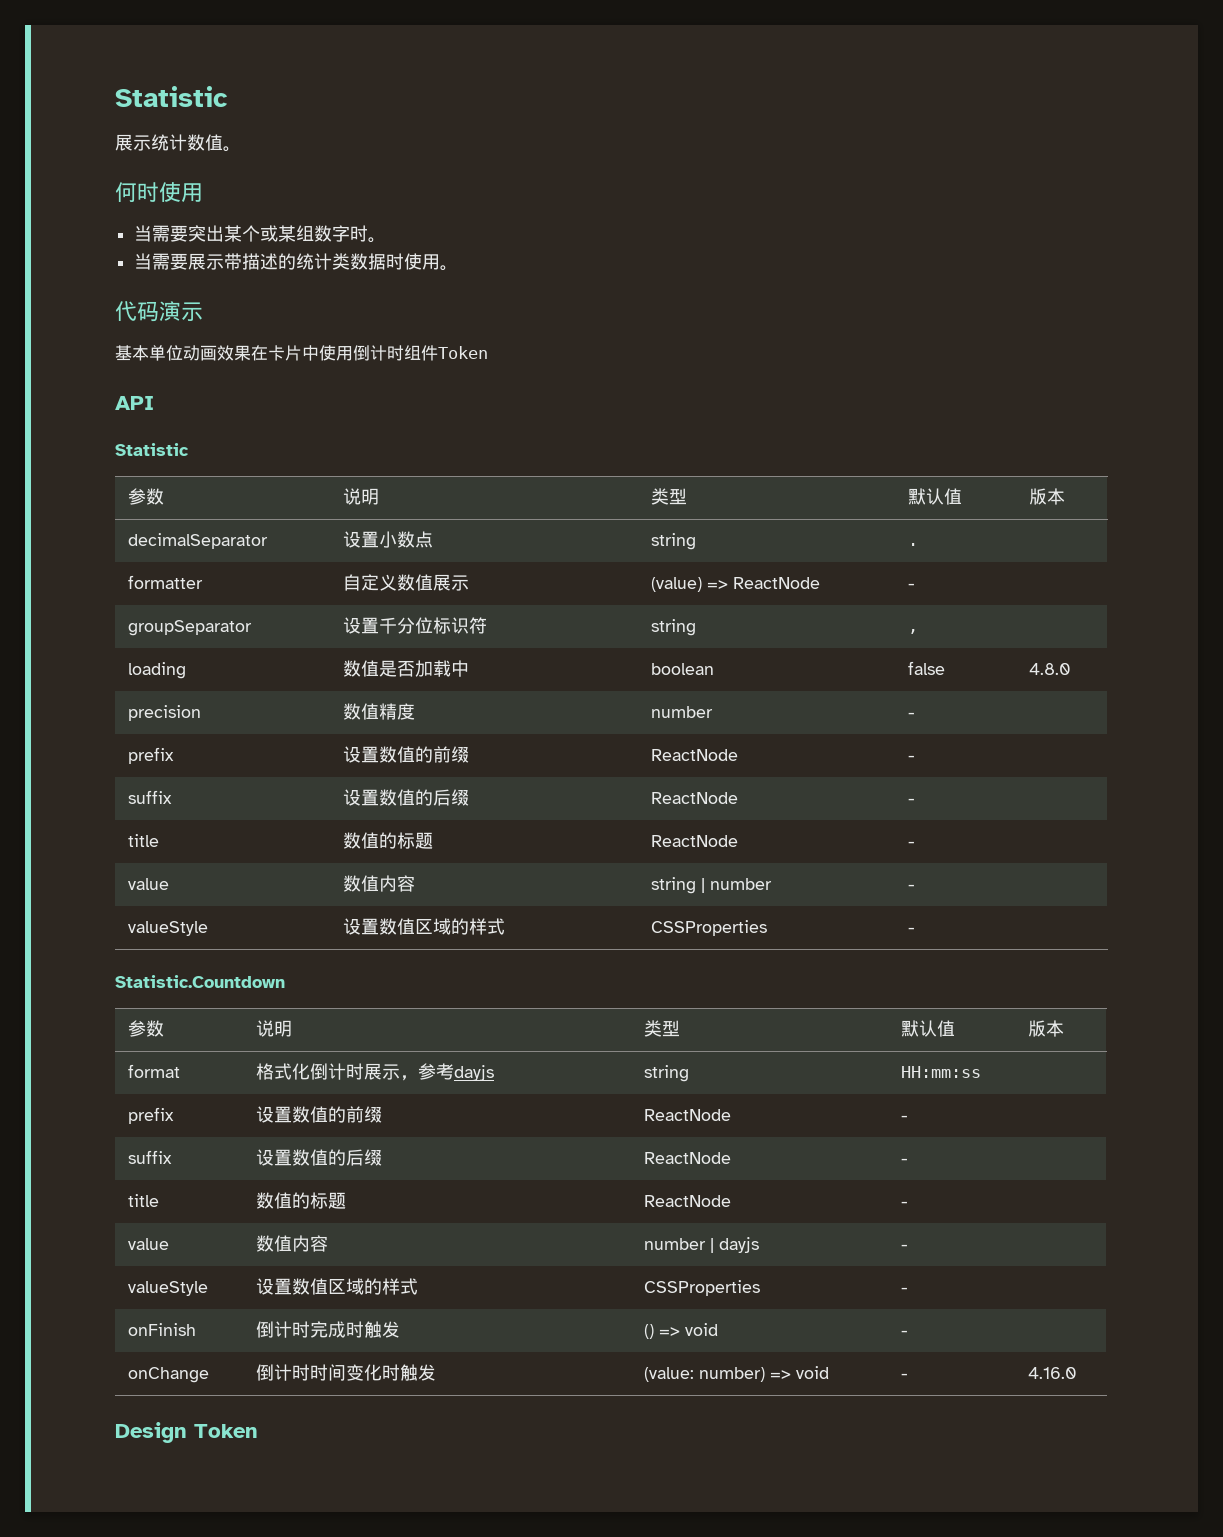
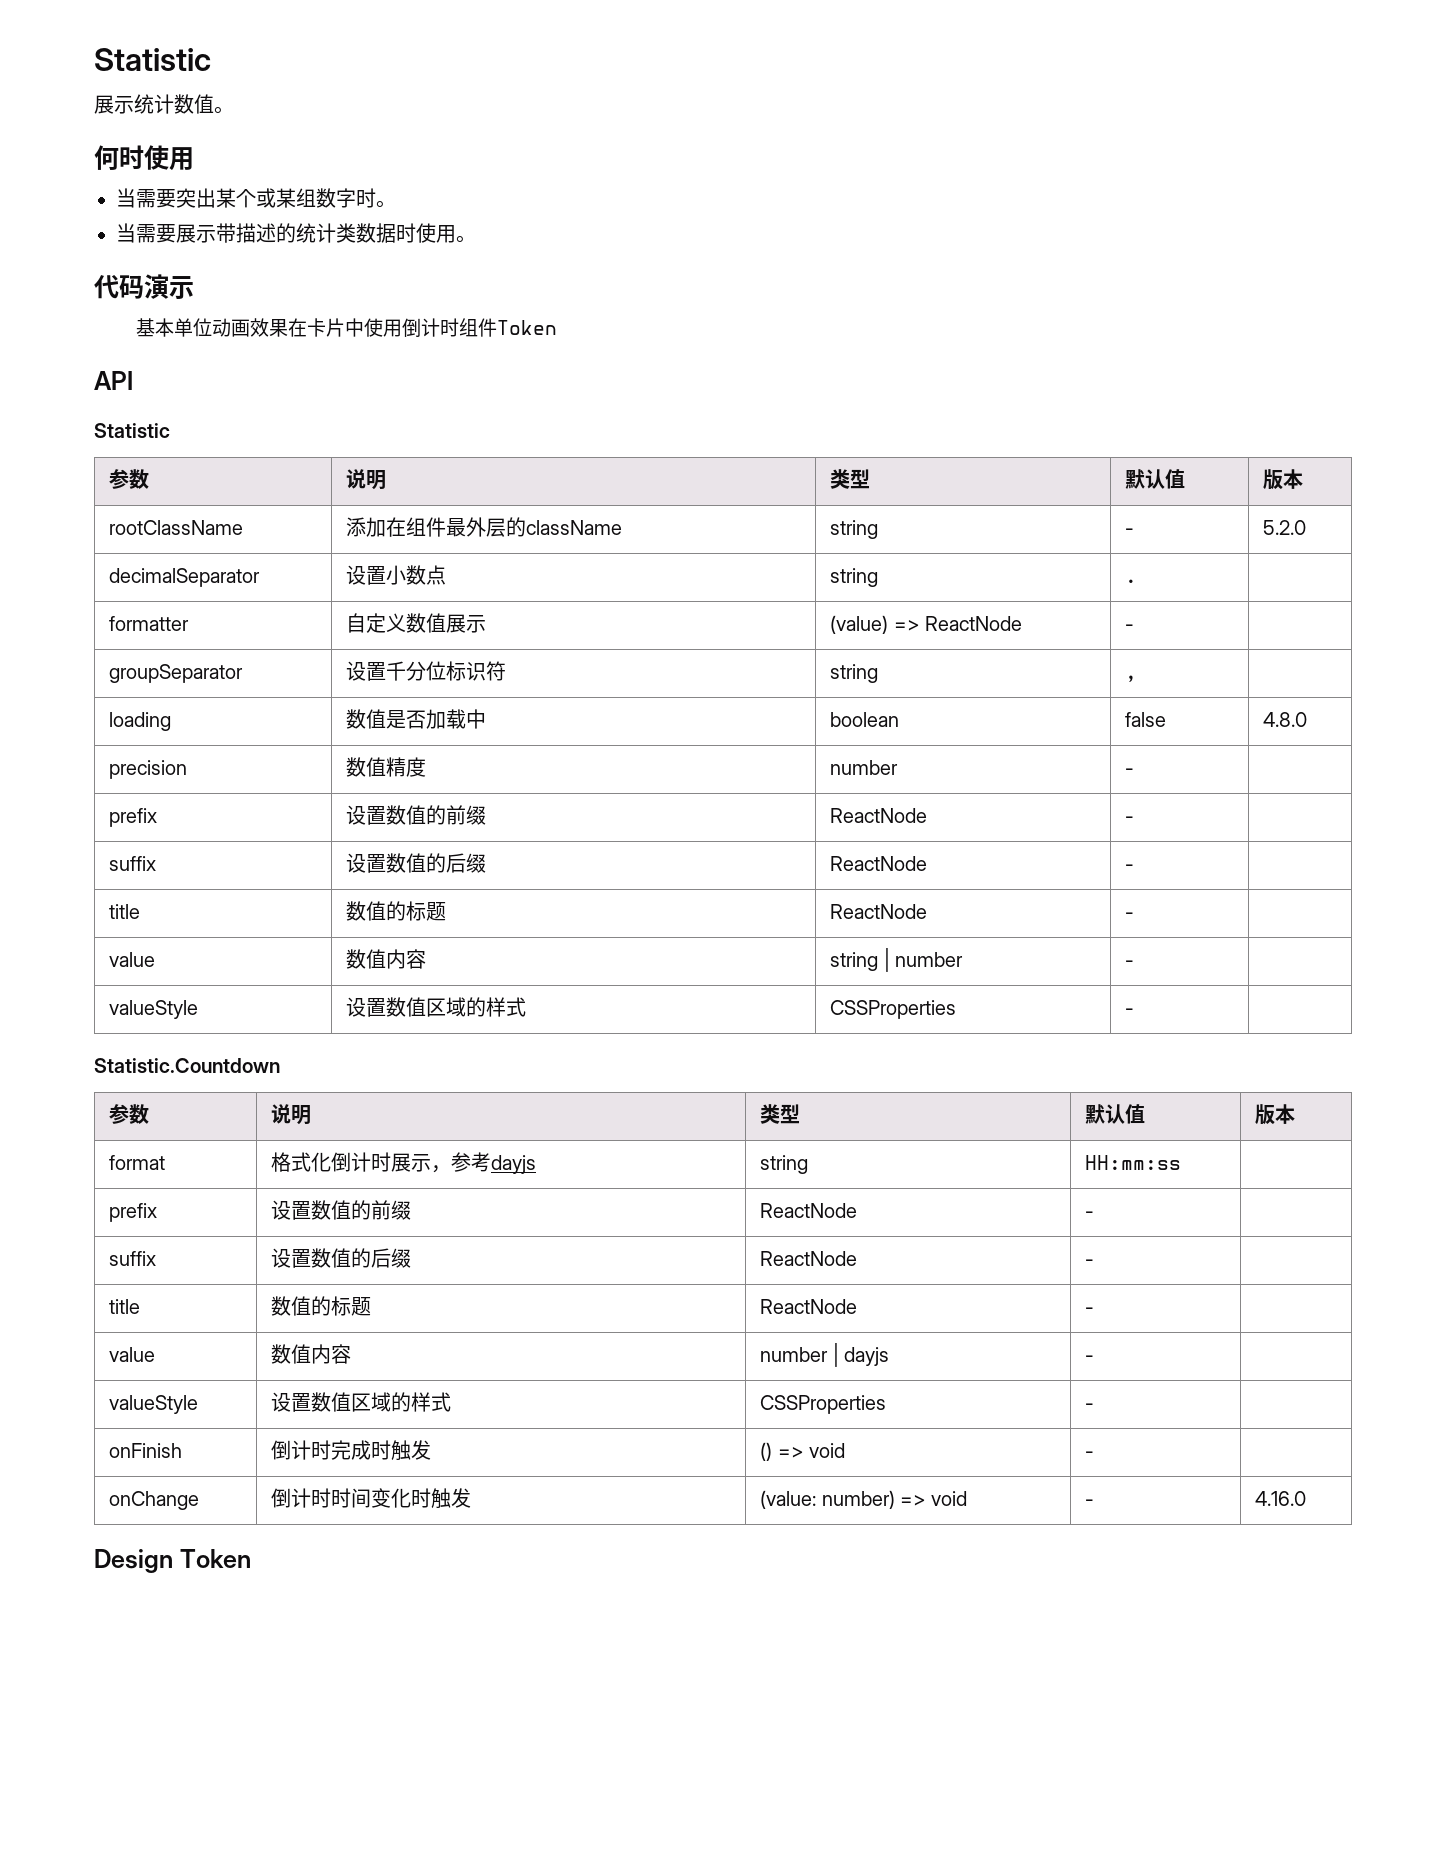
(1066, 496) none -> [109,520,244,535] [346,517,623,537] [830,520,879,539] [1125,528,1135,535] [1263,520,1307,535] // rootClassName | 添加在组件最外层的className | string | - | 5.2.0

